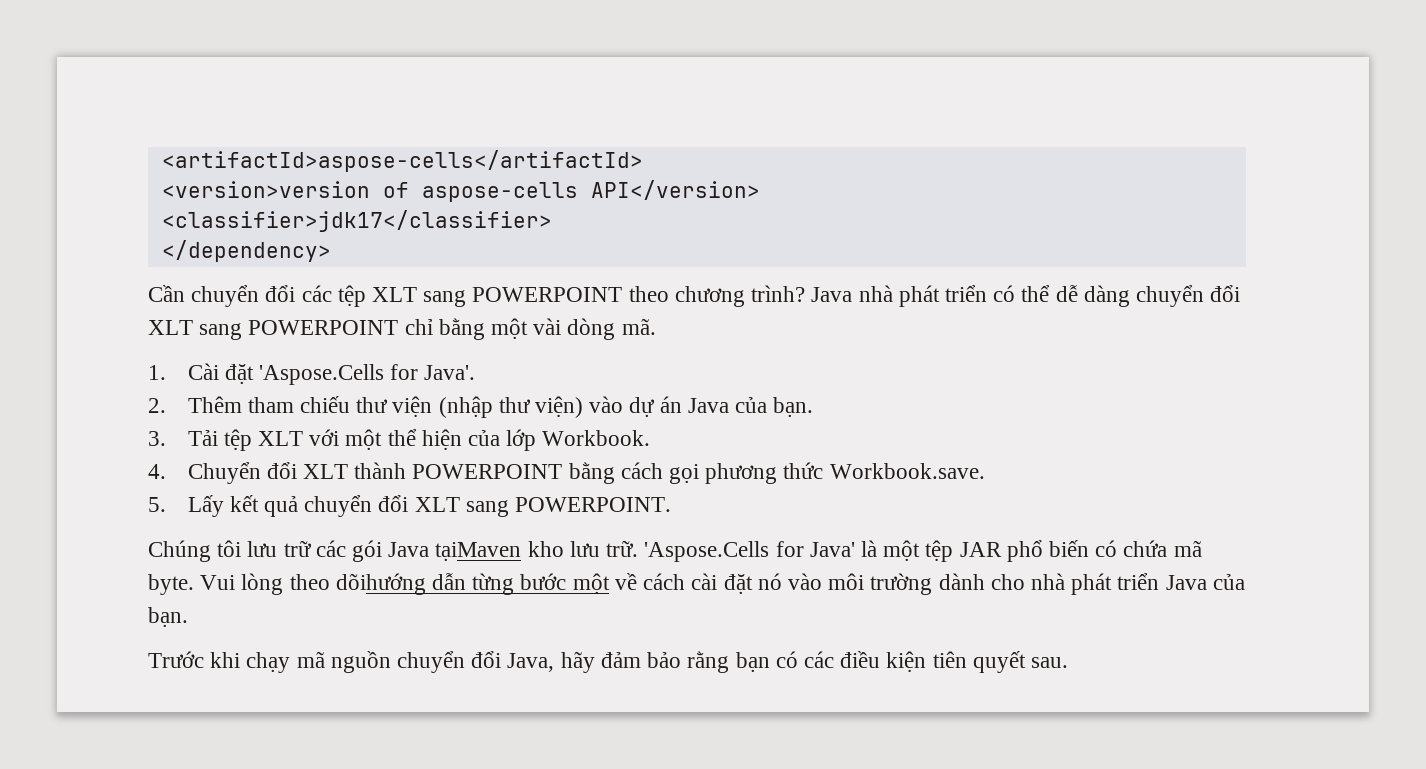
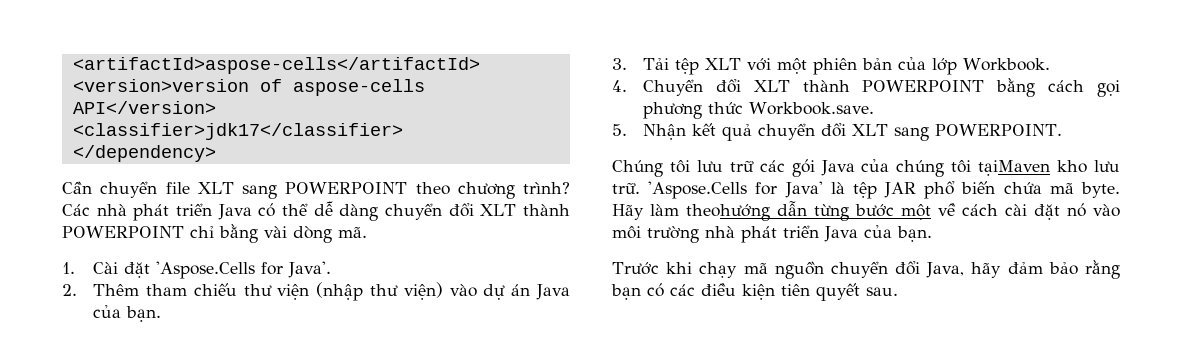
[265,285,366,307] đổi các tệp -> [165,182,190,194] file
[811,285,987,307] Java nhà phát triển -> [62,203,252,221] Các nhà phát triển Java
[199,323,243,340] sang -> [523,204,570,216] thành
[491,318,529,339] một -> (258, 233) none
[387,429,462,450] thể hiện -> [813,58,893,75] phiên bản
[187,495,224,517] Lấy -> [643,124,687,140] Nhận
(430, 549) none -> [861,159,972,177] của chúng tôi
[883,540,921,561] một -> (845, 188) none
[1095,540,1118,557] có -> (996, 187) none
[200,573,426,595] Vui lòng theo dõihướng -> [612,204,770,221] Hãy làm theohướng
[938,573,1025,590] dành cho -> (699, 234) none

